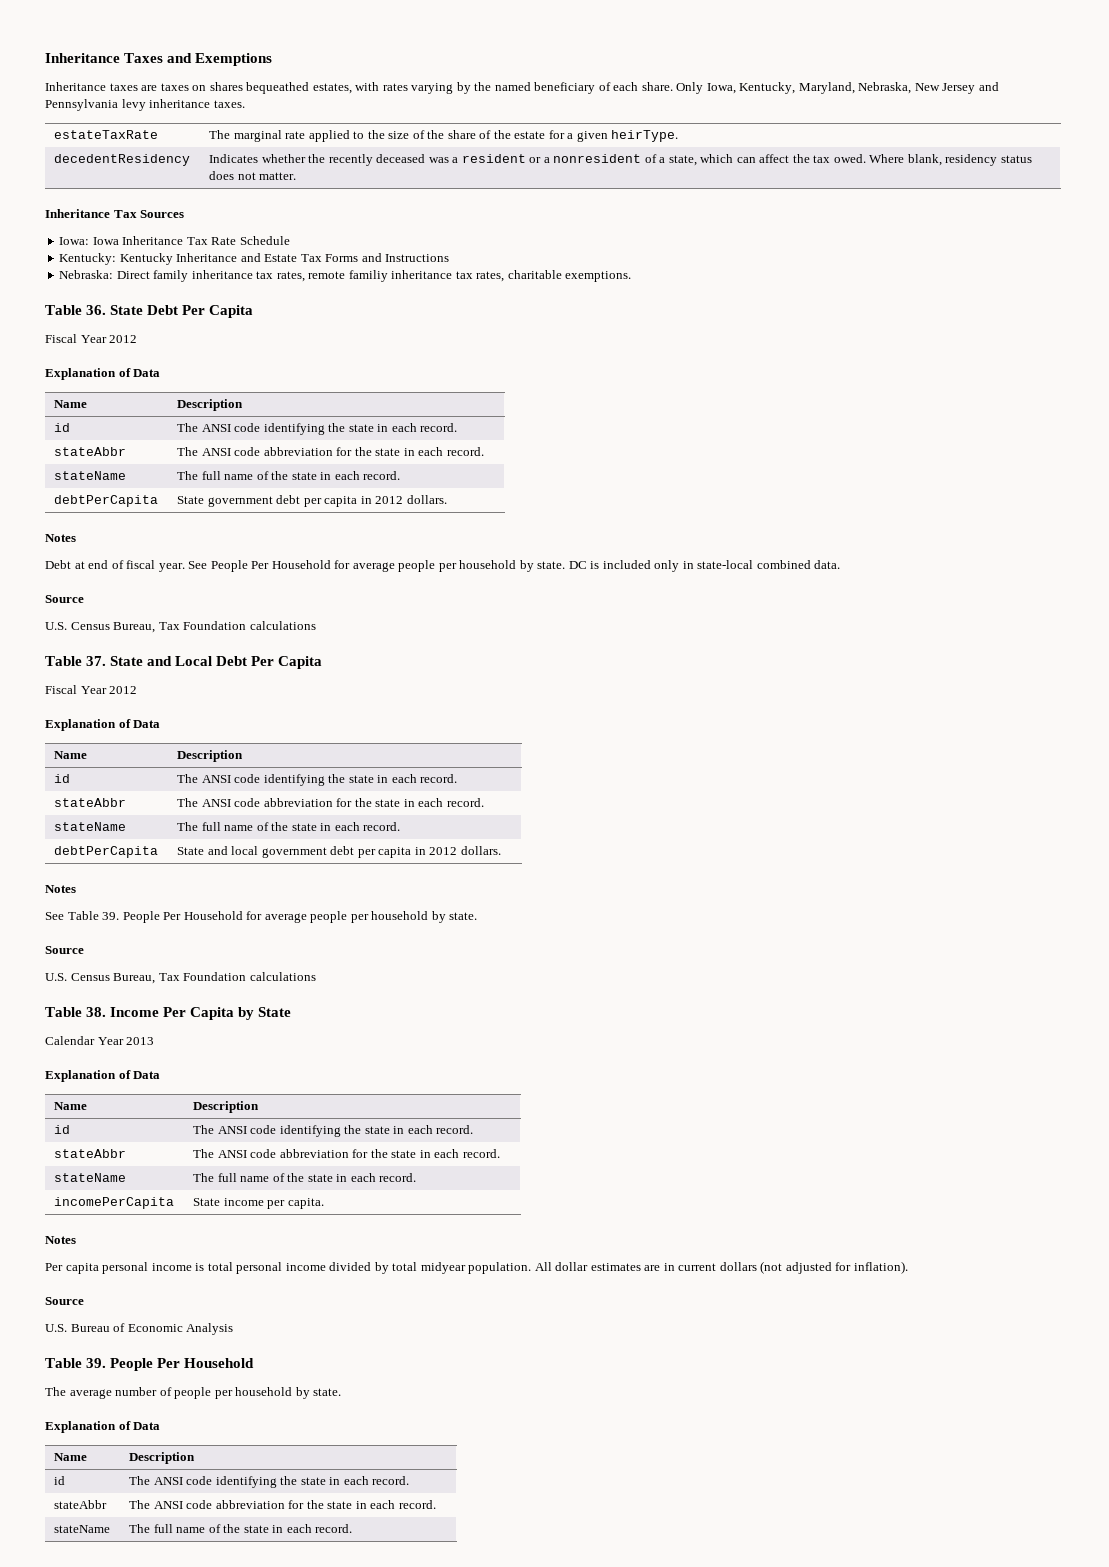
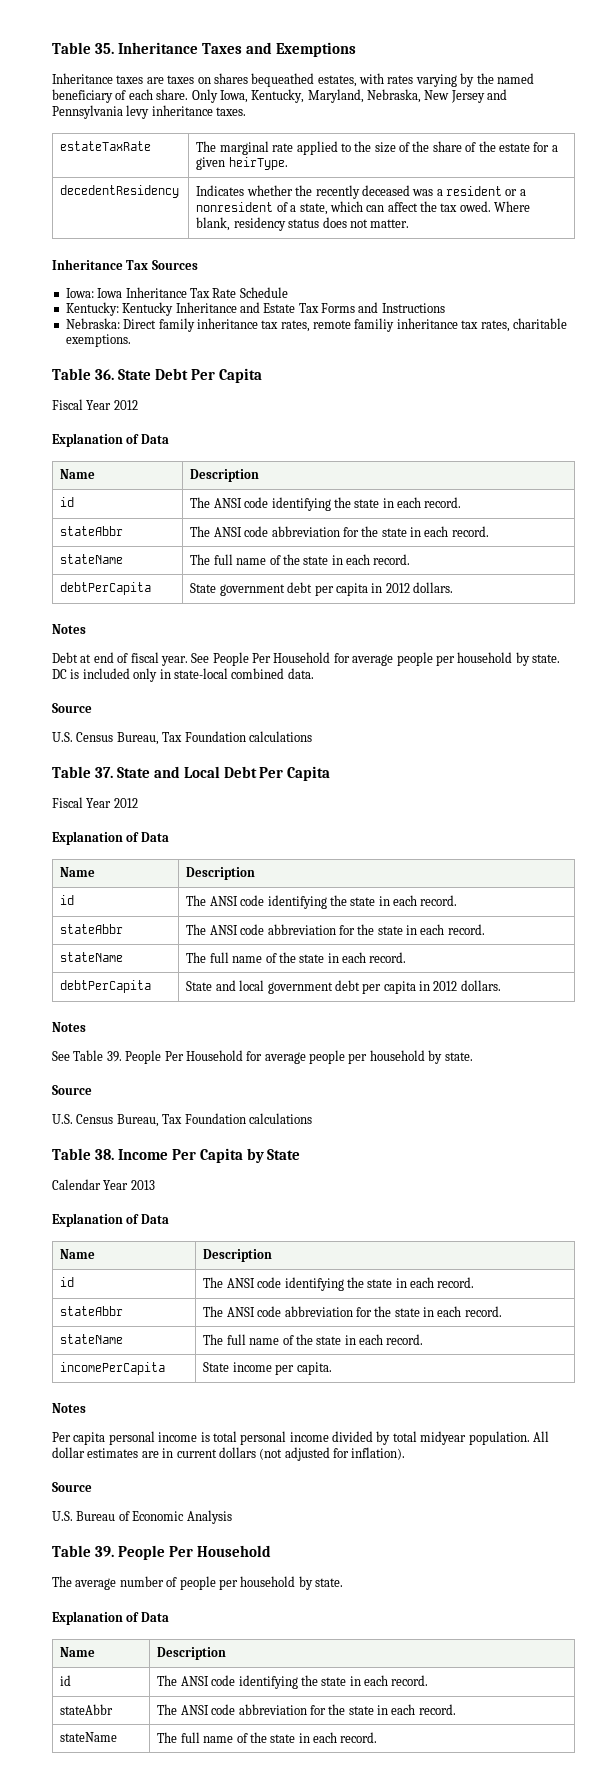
(45, 58) none -> [52,42,114,54] Table 35.

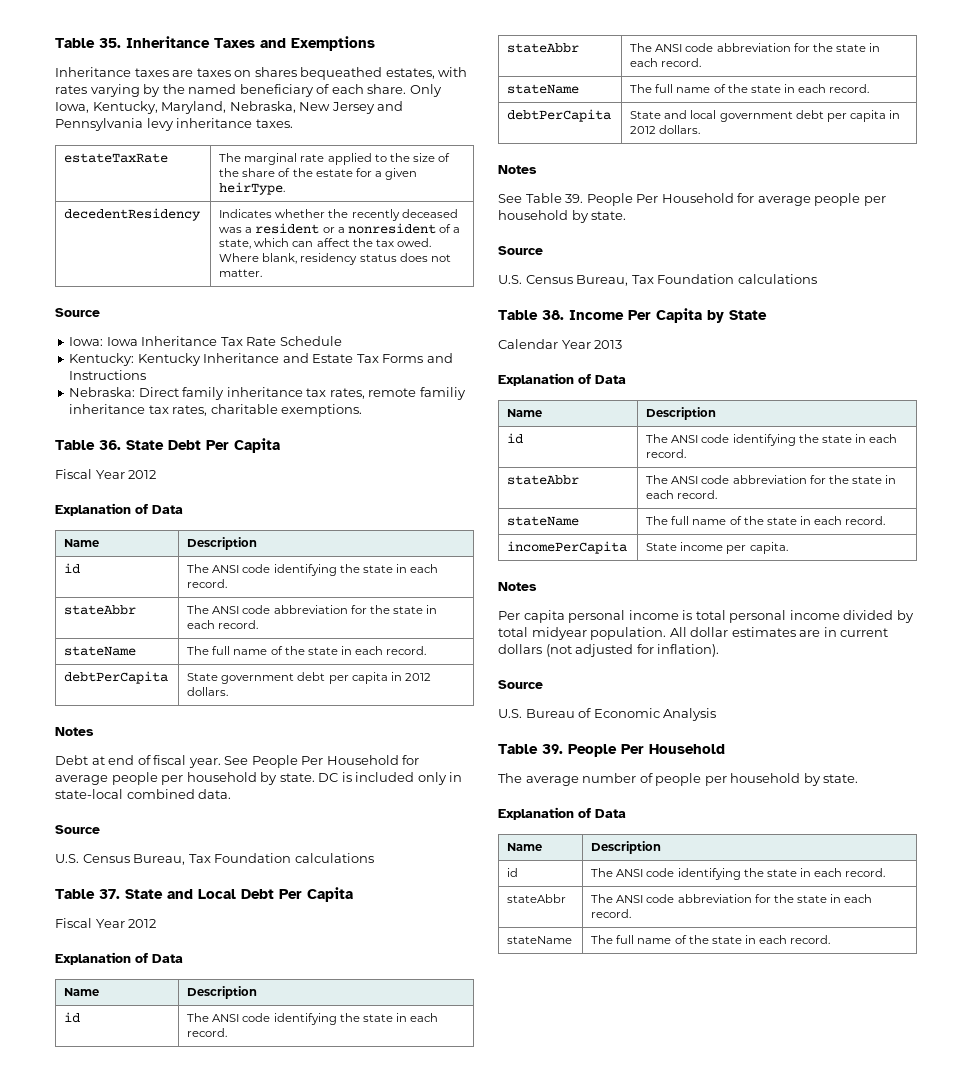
[52,259,198,270] Inheritance Tax Sources -> [55,308,100,317] Source

